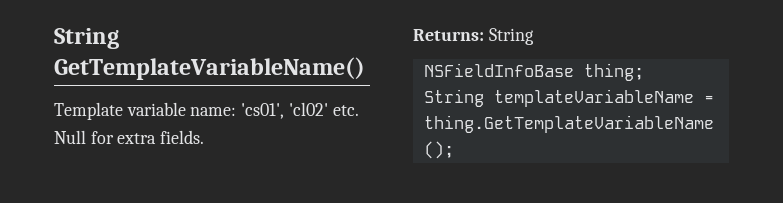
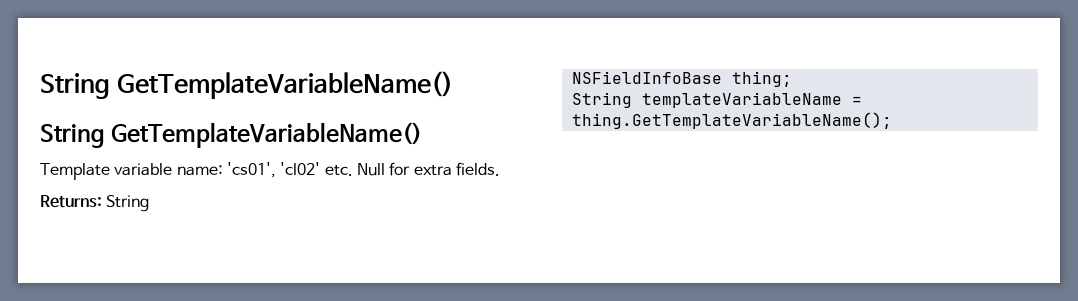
[54,28,119,49] [54,57,365,80] String GetTemplateVariableName() -> [40,71,453,99] [40,122,423,148] String GetTemplateVariableName() // String GetTemplateVariableName()

